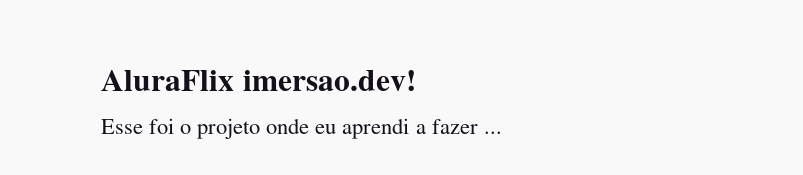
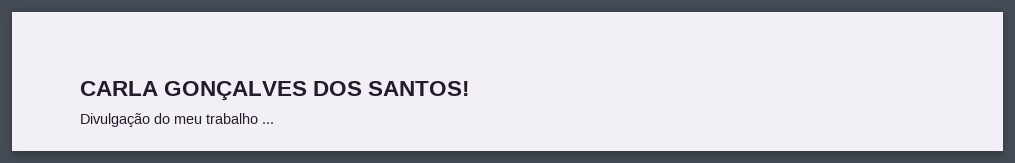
[101,70,416,91] [101,118,478,139] AluraFlix imersao.dev! // Esse foi o projeto onde eu aprendi a fazer -> [80,81,471,101] [80,113,258,127] CARLA GONÇALVES DOS SANTOS! // Divulgação do meu trabalho

